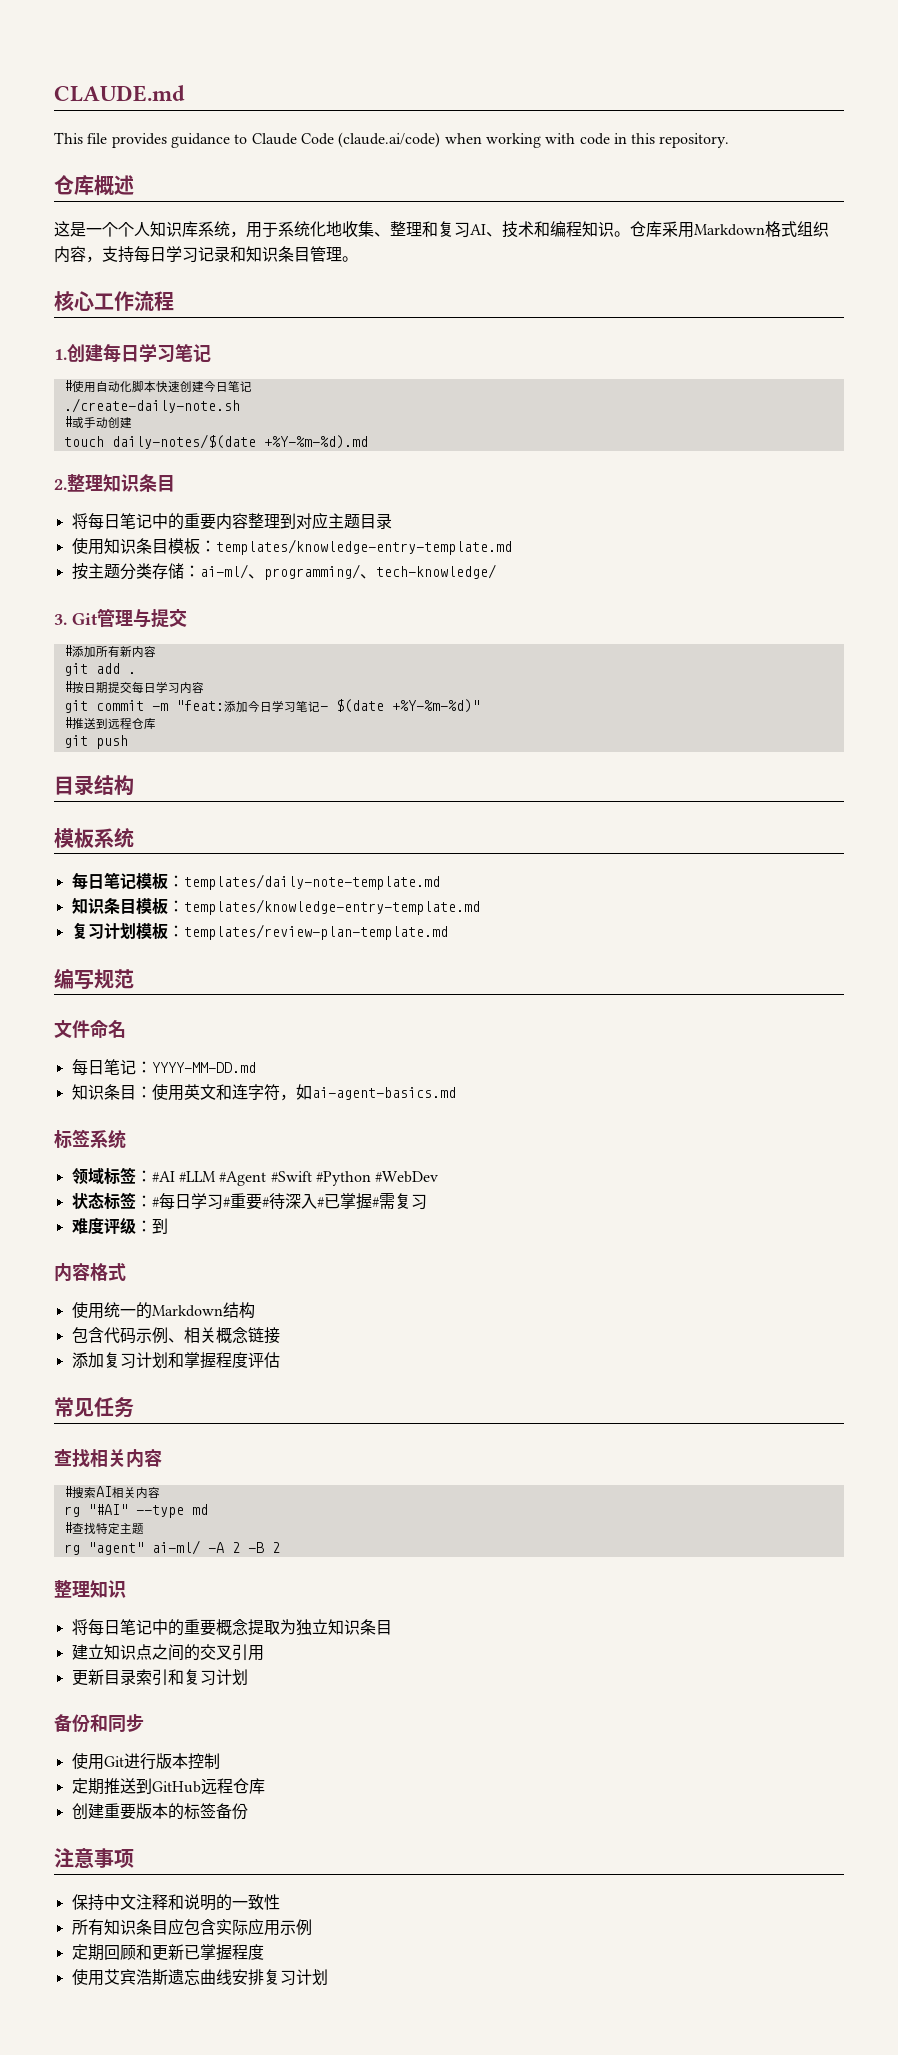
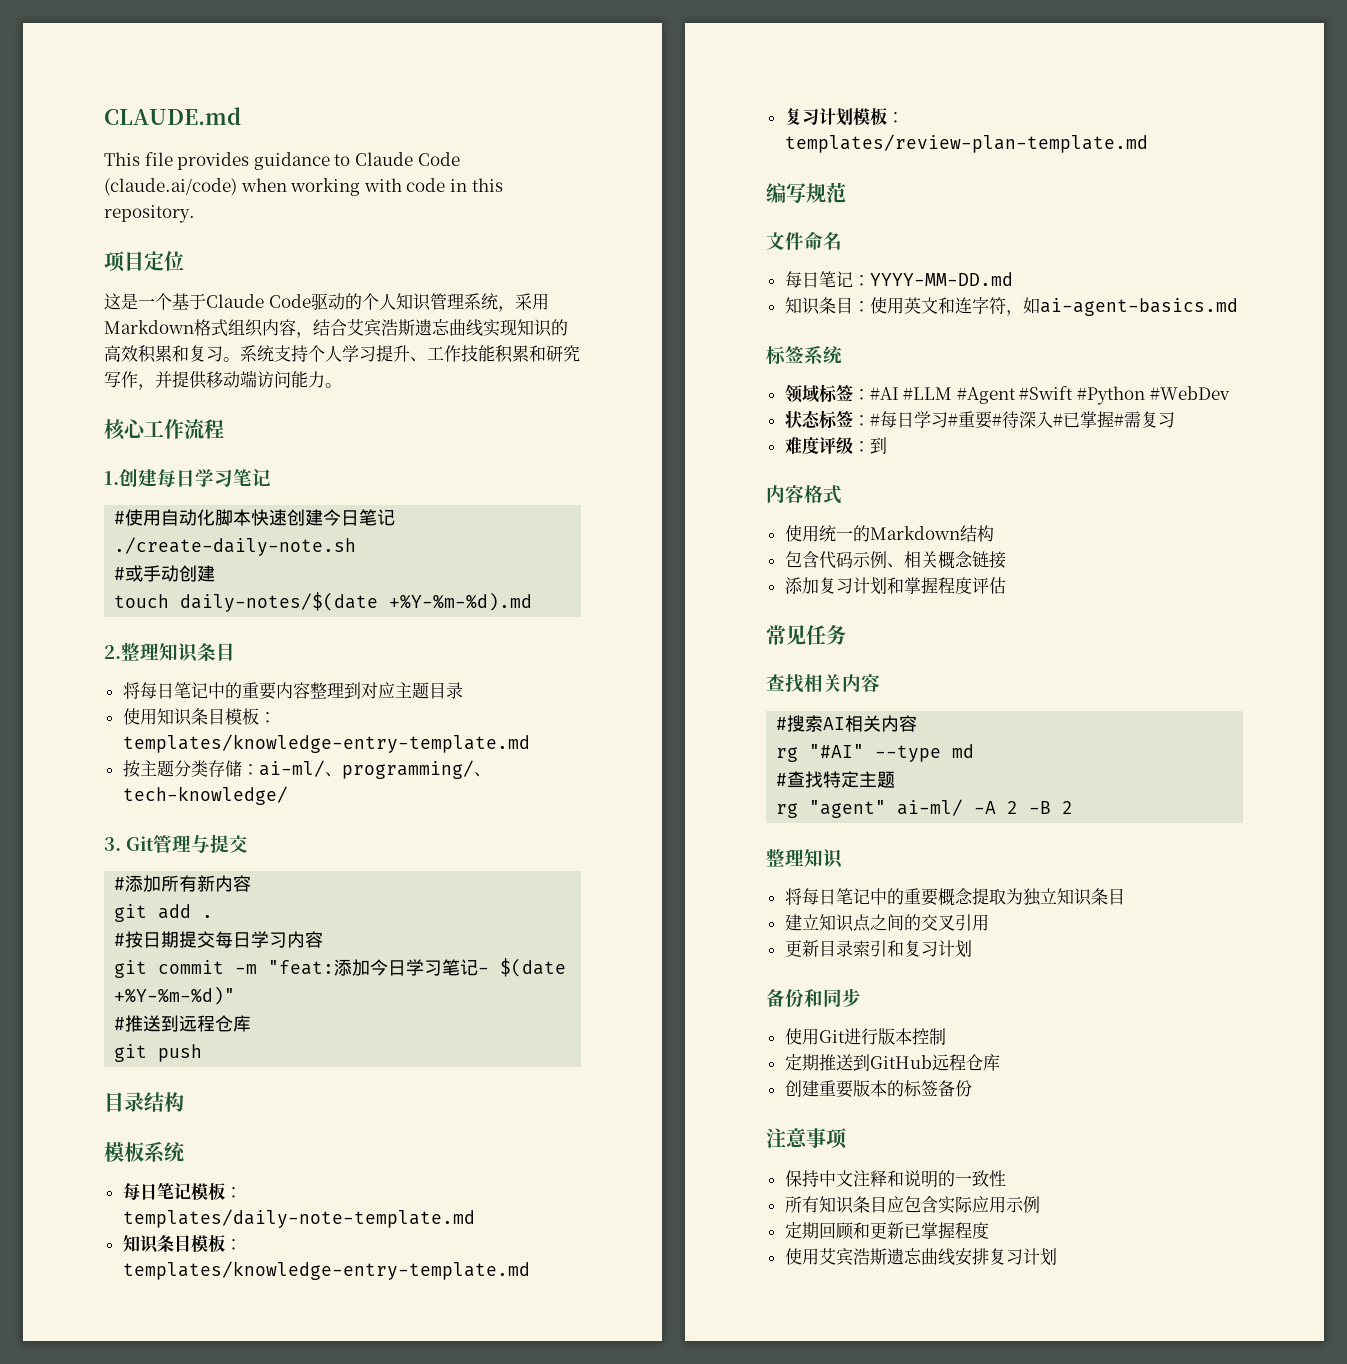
[54,175,134,196] 仓库概述 -> [104,251,184,272] 项目定位
[118,221,662,238] 个人知识库系统，用于系统化地收集、整理和复习AI、技术和编程知识。仓库 -> [172,293,515,312] 基于Claude Code驱动的个人知识管理系统，
[102,246,342,263] 支持每日学习记录和知识条目管理 -> [313,319,568,337] [104,345,580,363] [104,370,325,390] 结合艾宾浩斯遗忘曲线实现知识的高效积累和复习。系统支持个人学习提升、工作技能积累和研究写作，并提供移动端访问能力

